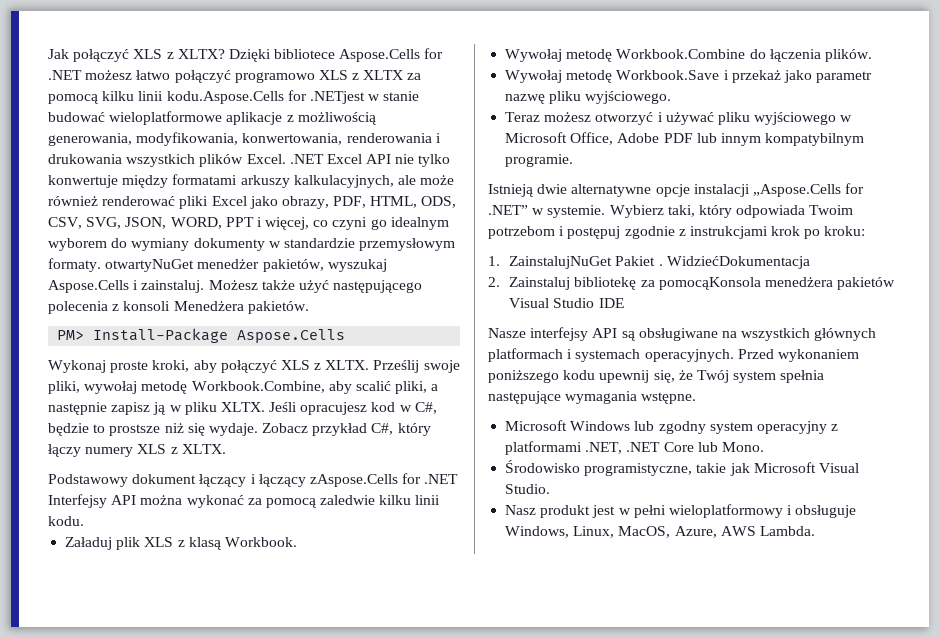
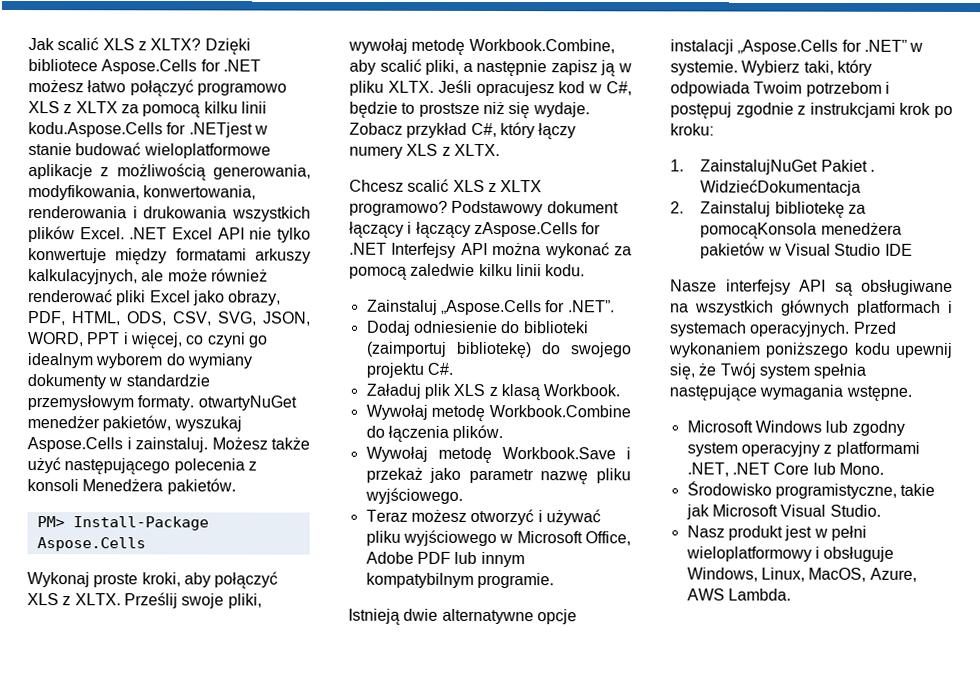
[73,49,130,62] połączyć -> [57,37,100,51] scalić
(226, 449) none -> [349,178,543,193] [349,200,448,216] Chcesz scalić XLS z XLTX programowo?
(84, 521) none -> [366,299,615,316] [366,320,589,336] [365,341,632,359] [365,362,453,378] // Zainstaluj „Aspose.Cells for .NET”. // Dodaj odniesienie do biblioteki (zaimportuj bibliotekę) do swojego projektu C#.
(896, 283) none -> [767,246,782,256] w

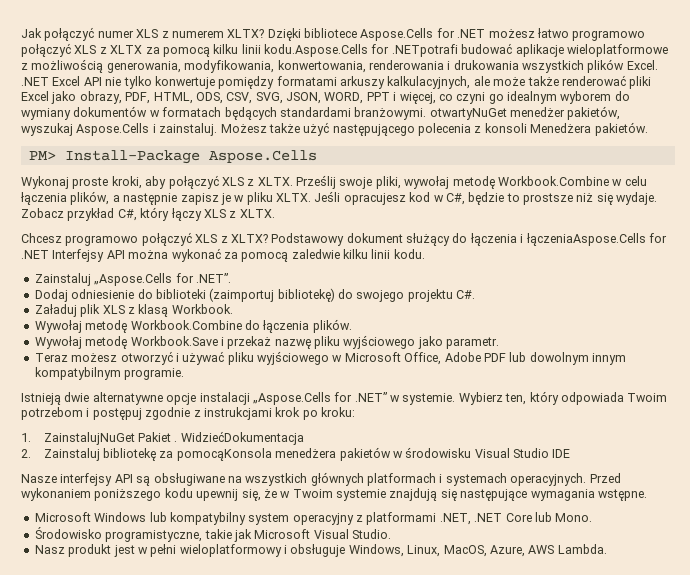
[57,37,147,51] scalić XLS z -> [44,27,224,41] połączyć numer XLS z numerem
[129,79,287,97] połączyć programowo -> [572,30,646,41] [21,43,71,57] programowo połączyć
[188,122,268,138] [28,142,271,159] [28,164,93,180] .NETjest w stanie budować wieloplatformowe aplikacje -> [391,43,668,57] .NETpotrafi budować aplikacje wieloplatformowe
[115,248,168,265] między -> [218,76,275,89] pomiędzy
[210,268,268,282] również -> [527,76,559,86] także
[27,374,210,390] [27,395,195,411] dokumenty w standardzie przemysłowym formaty. -> [73,106,427,120] dokumentów w formatach będących standardami branżowymi.
[468,38,615,54] [349,58,460,75] Workbook.Combine, aby scalić pliki, -> [497,176,647,186] [20,191,110,205] Workbook.Combine w celu łączenia plików,
[600,60,616,77] ją -> [220,193,231,205] je
[349,145,403,159] numery -> (202, 214) none
[407,178,543,193] [349,200,619,217] [349,221,578,238] scalić XLS z XLTX programowo? Podstawowy dokument łączący i łączący zAspose.Cells -> [65,232,646,246] programowo połączyć XLS z XLTX? Podstawowy dokument służący do łączenia i łączeniaAspose.Cells
[429,467,631,485] [364,487,463,504] jako parametr nazwę pliku wyjściowego. -> [274,335,500,349] nazwę pliku wyjściowego jako parametr.
(478, 557) none -> [529,352,589,365] dowolnym
[803,60,834,75] taki, -> [505,393,527,405] ten,
(782, 251) none -> [405,447,472,458] środowisku
[719,362,867,379] Twój system spełnia -> [280,488,457,501] w Twoim systemie znajdują się
[851,420,905,436] zgodny -> [169,512,246,525] kompatybilny

